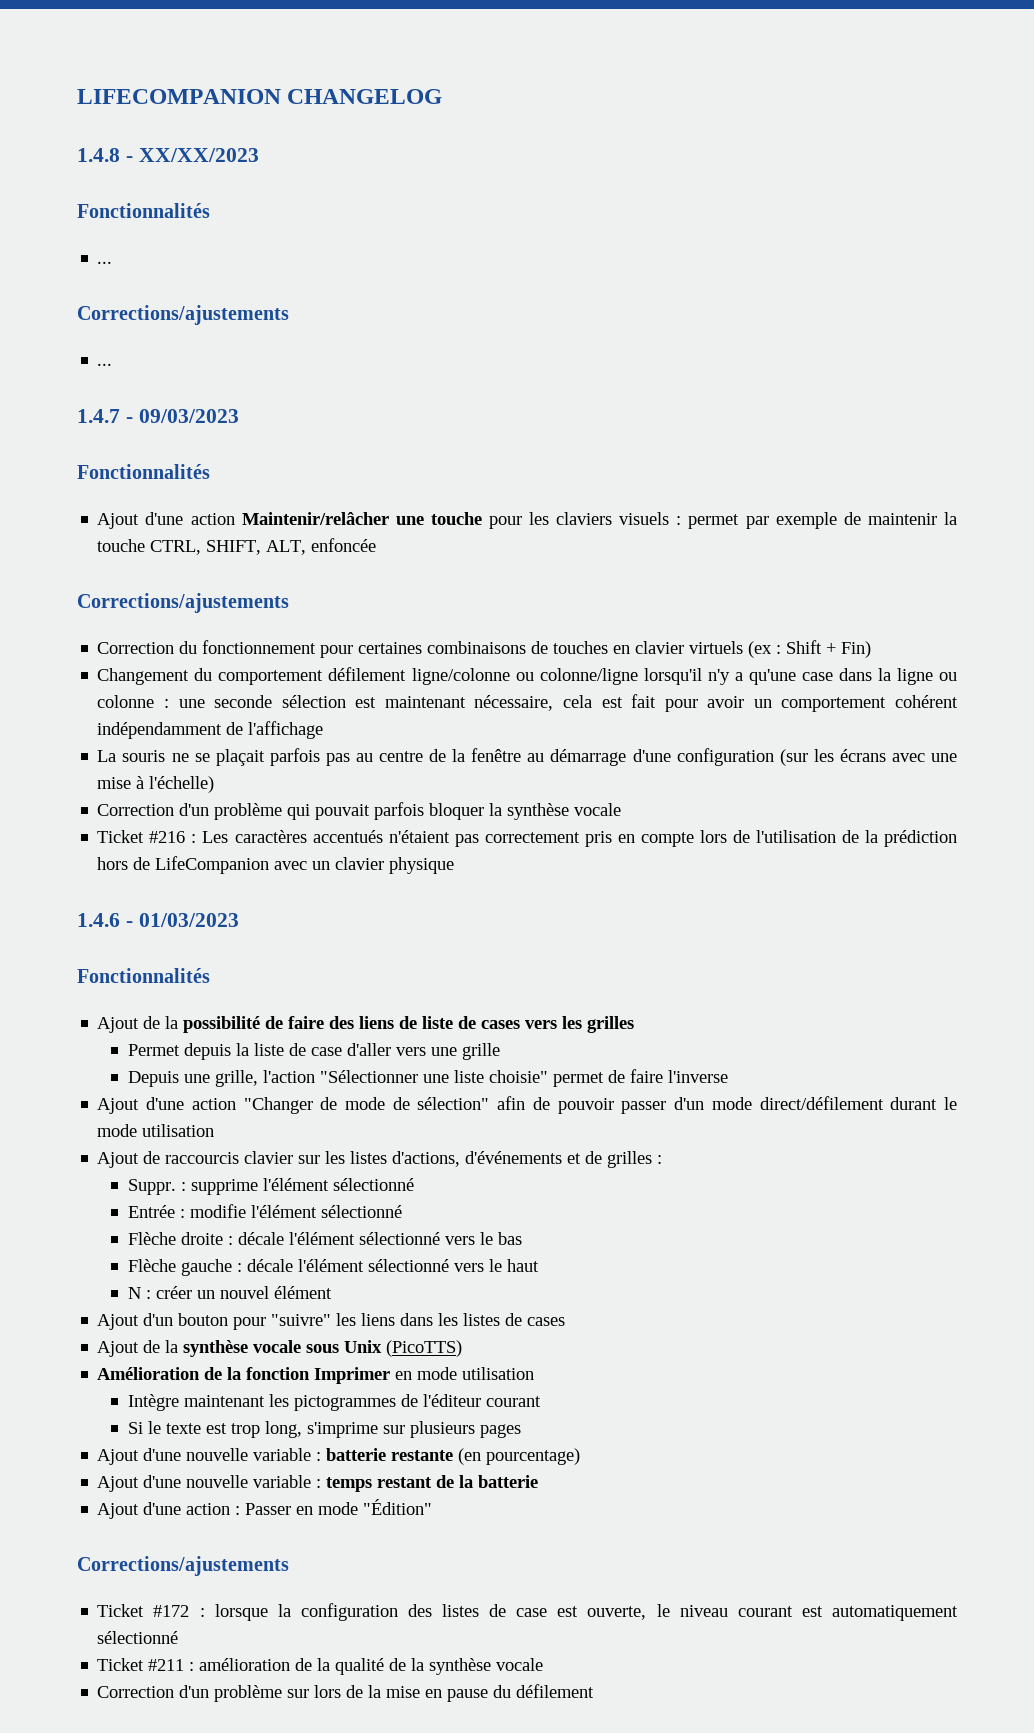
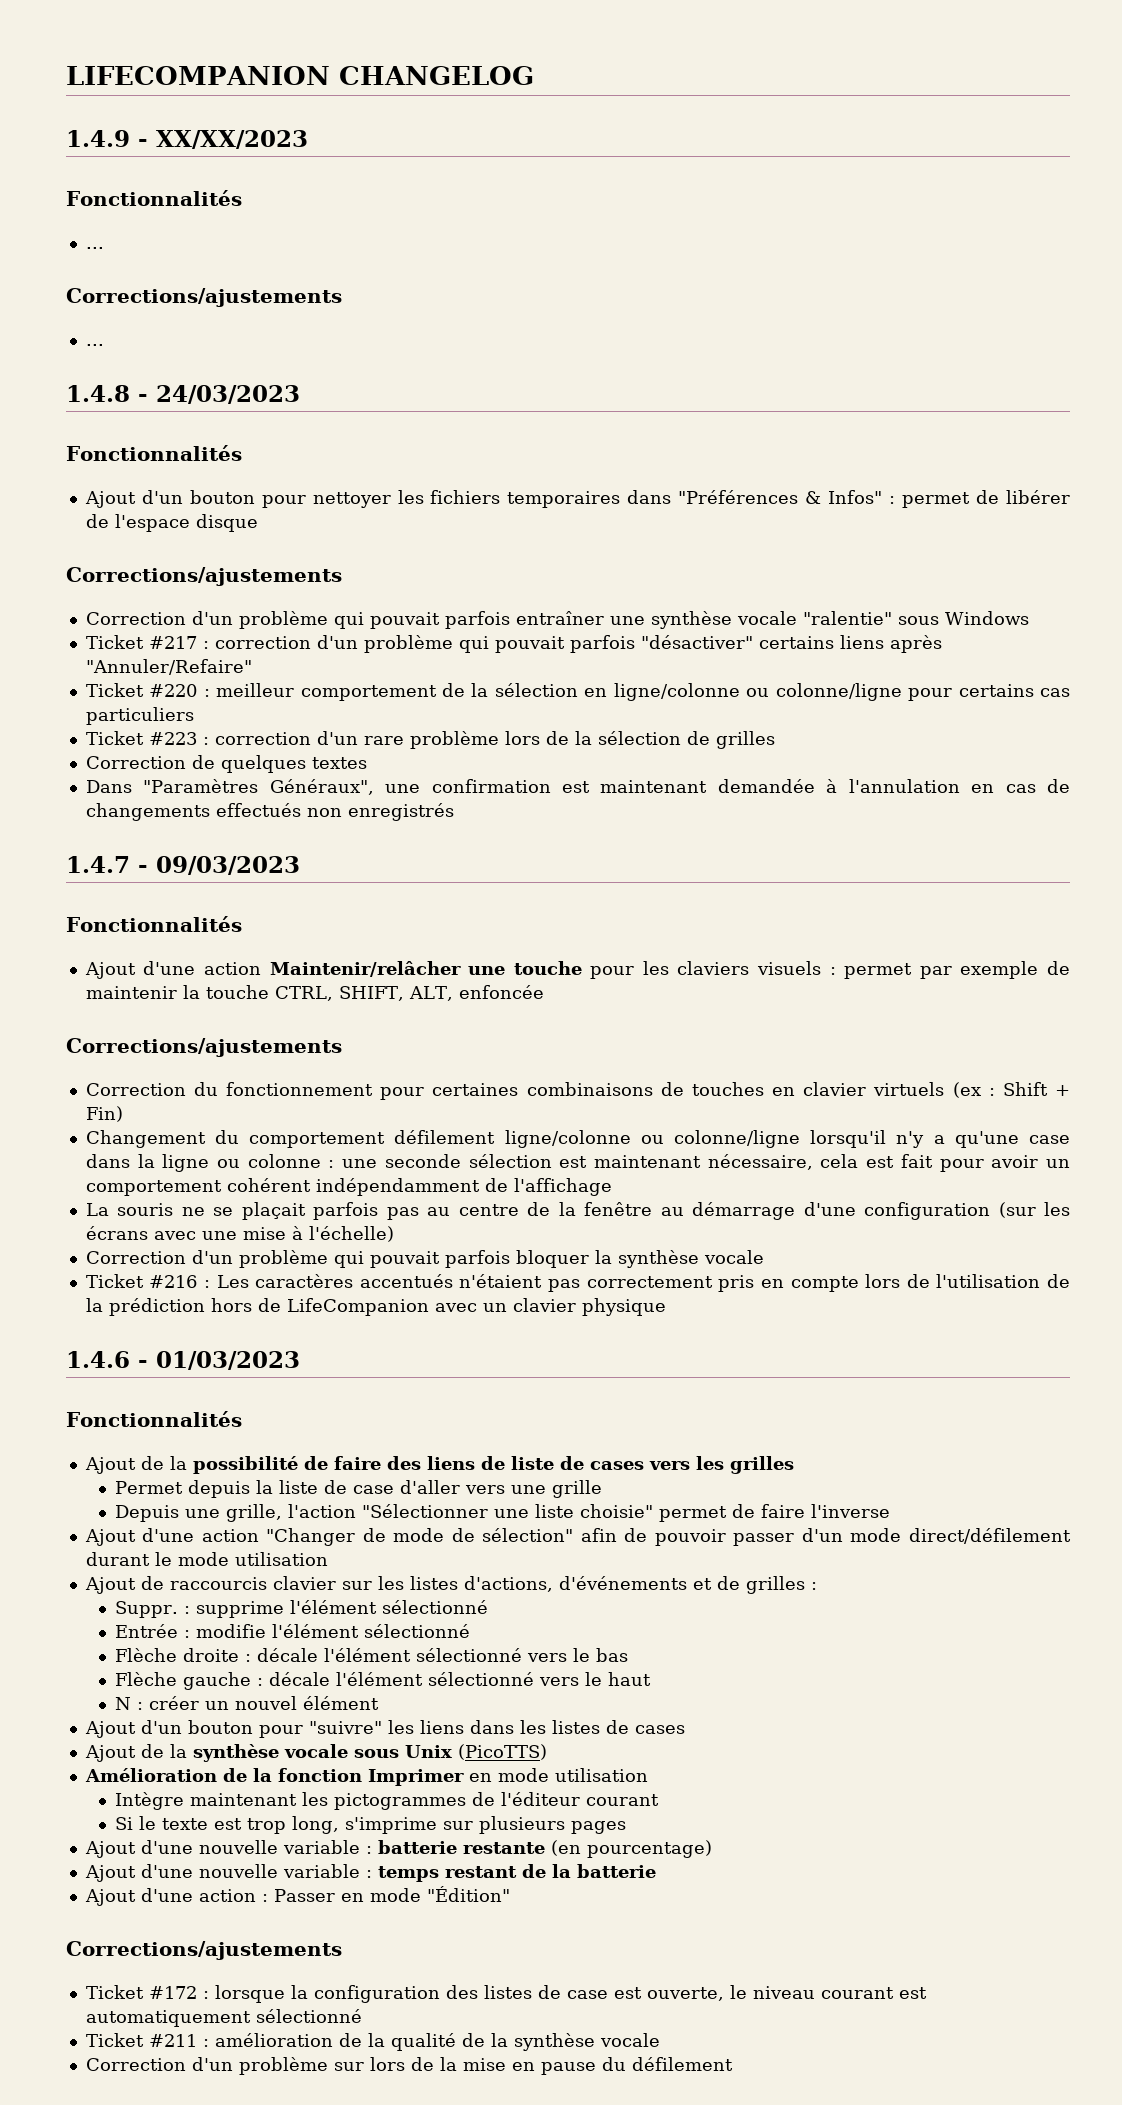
[77,148,120,162] 1.4.8 -> [66,130,130,147] 1.4.9
(113, 364) none -> [66,385,300,404] [66,445,242,461] [84,490,1071,508] [85,514,258,532] [66,567,342,586] [85,611,1029,629] [85,635,942,653] [85,659,252,675] [85,683,1070,701] [85,707,194,725] [85,731,775,749] [85,755,367,773] [85,779,1070,795] [85,803,454,821] // 1.4.8 - 24/03/2023 // Fonctionnalités // Ajout d'un bouton pour nettoyer les fichiers temporaires dans "Préférences & Infos" : permet de libérer de l'espace disque // Corrections/ajustements // Correction d'un problème qui pouvait parfois entraîner une synthèse vocale "ralentie" sous Windows // Ticket #217 : correction d'un problème qui pouvait parfois "désactiver" certains liens après "Annuler/Refaire" // Ticket #220 : meilleur comportement de la sélection en ligne/colonne ou colonne/ligne pour certains cas particuliers // Ticket #223 : correction d'un rare problème lors de la sélection de grilles // Correction de quelques textes // Dans "Paramètres Généraux", une confirmation est maintenant demandée à l'annulation en cas de changements effectués non enregistrés

